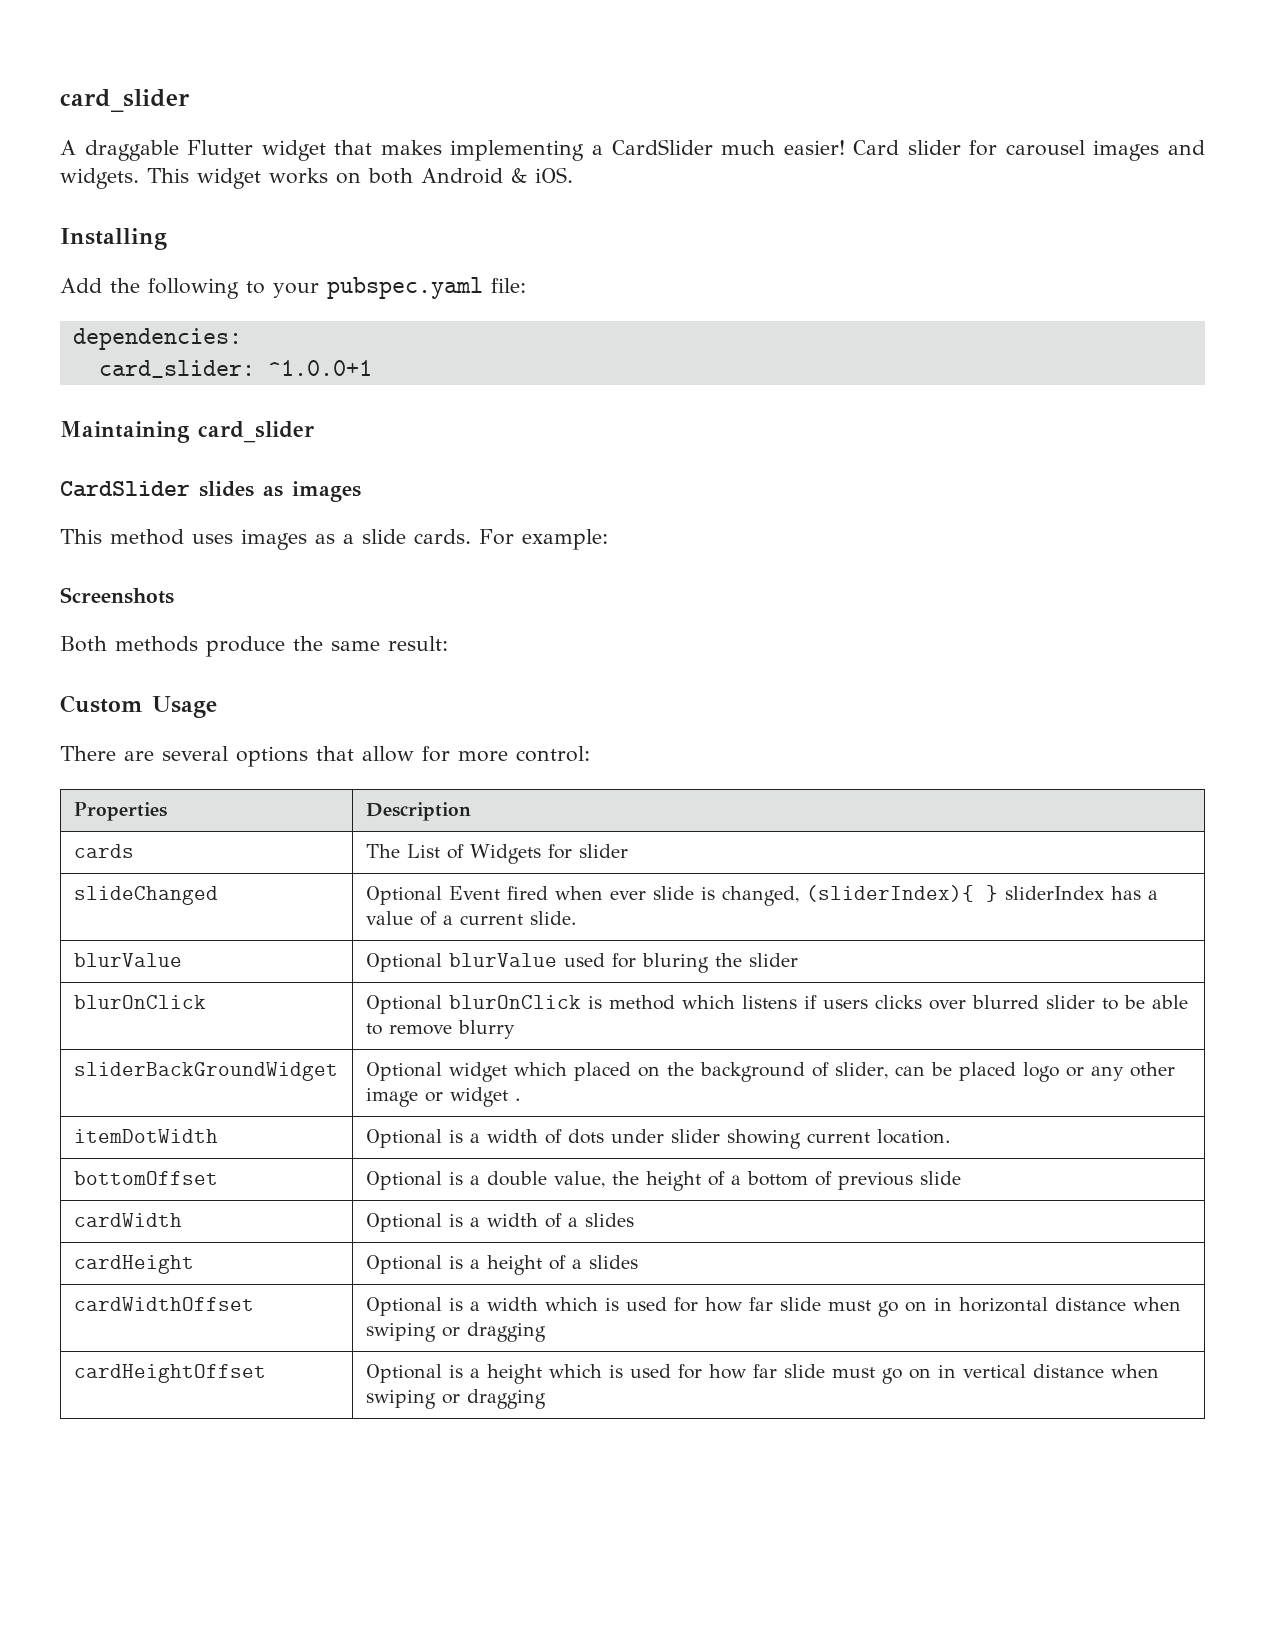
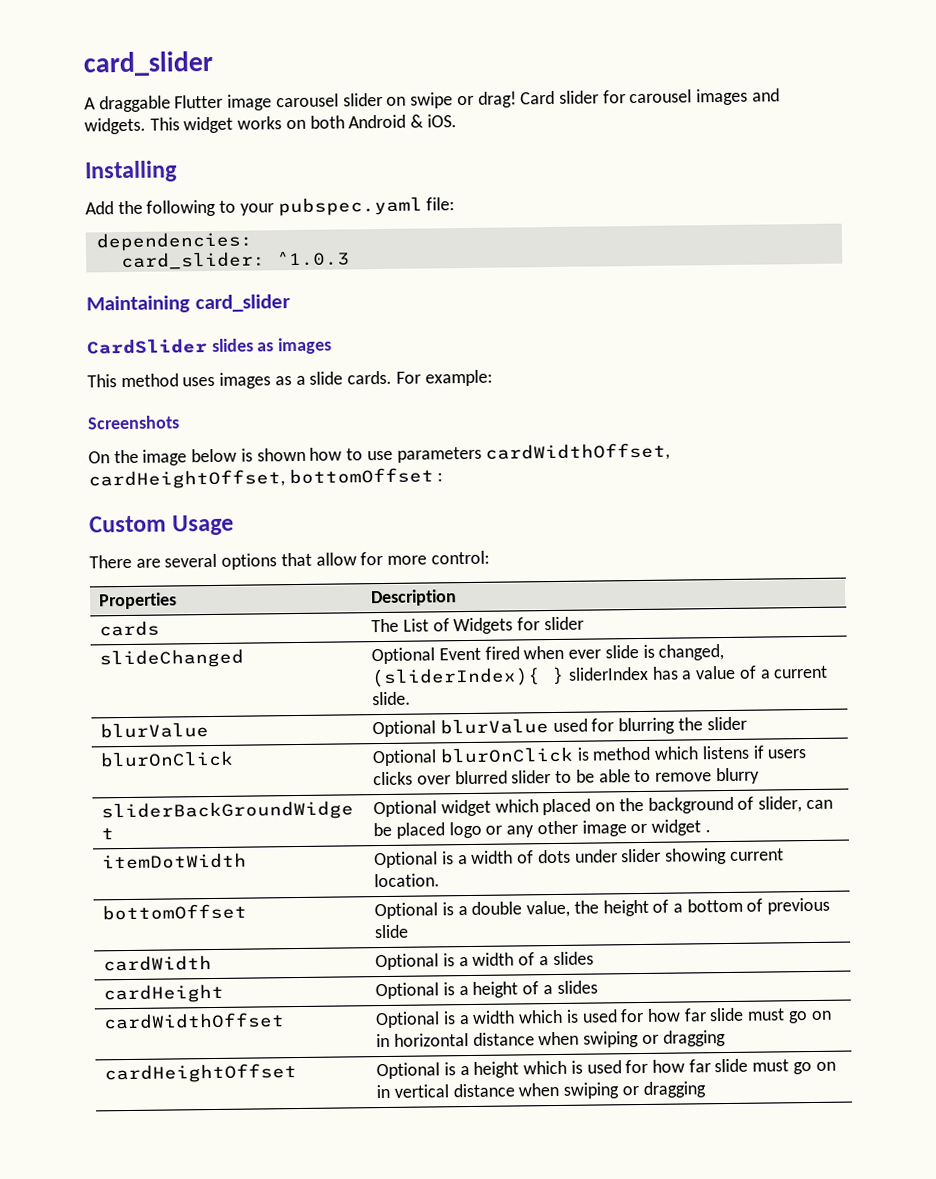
[261,139,845,161] widget that makes implementing a CardSlider much easier! -> [227,91,517,111] image carousel slider on swipe or drag!
[267,360,372,376] ^1.0.0+1 -> [276,250,350,267] ^1.0.3
[60,636,448,657] Both methods produce the same result: -> [88,442,671,466] [88,467,444,490] On the image below is shown how to use parameters cardWidthOffset, cardHeightOffset, bottomOffset :
[641,953,709,973] bluring -> [618,717,676,735] blurring

